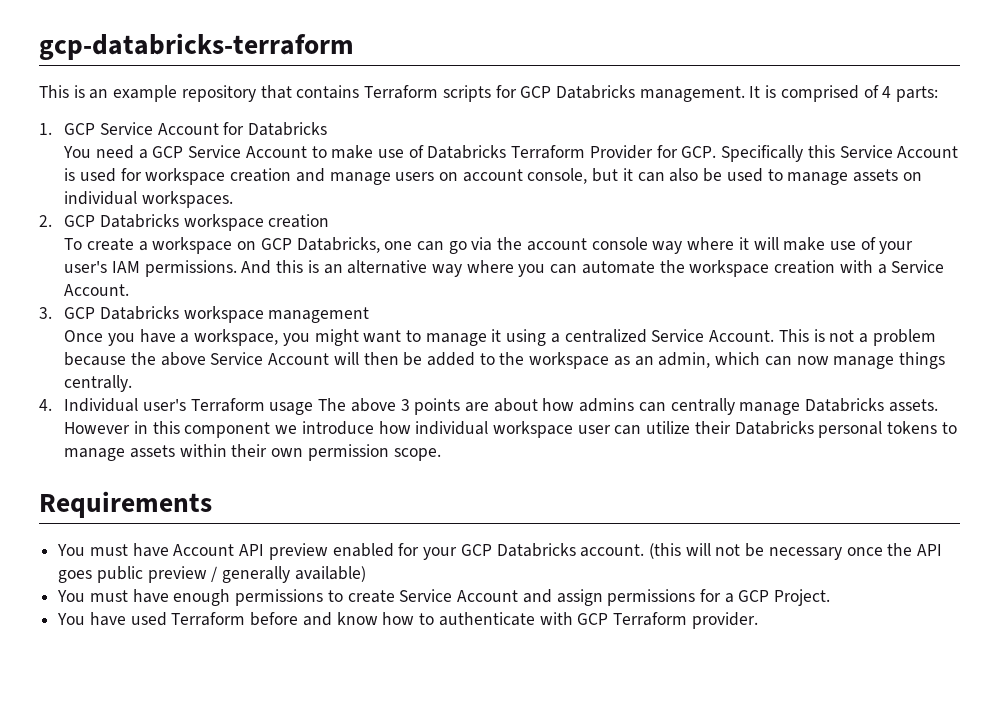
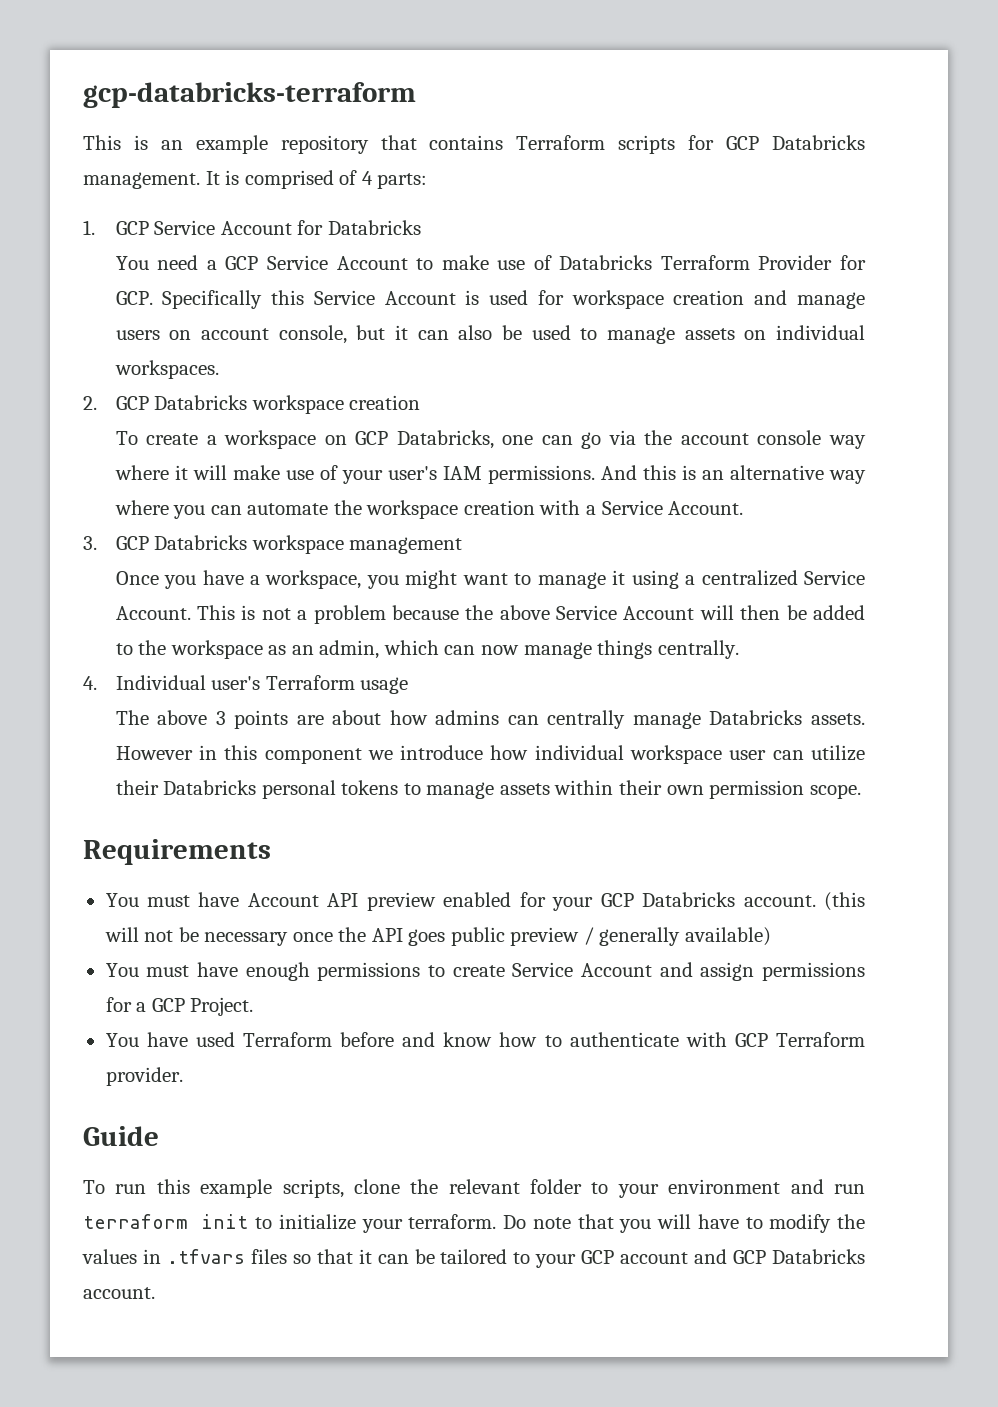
(314, 408) none -> (409, 685) //
(758, 620) none -> [83,1126,159,1146] [83,1179,865,1198] [83,1214,866,1233] [82,1249,865,1268] [83,1287,155,1299] // Guide // To run this example scripts, clone the relevant folder to your environment and run terraform init to initialize your terraform. Do note that you will have to modify the values in .tfvars files so that it can be tailored to your GCP account and GCP Databricks account.

